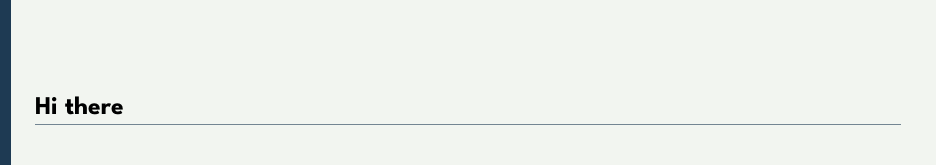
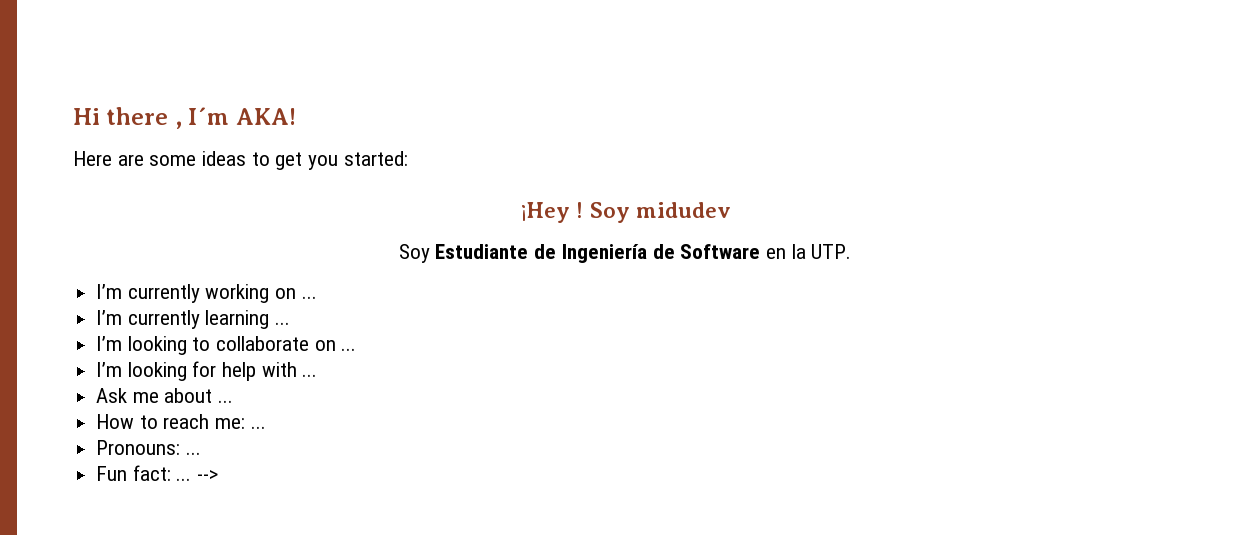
(124, 105) none -> [174,107,296,129] [73,151,408,170] [519,202,731,223] [398,244,852,263] [96,284,317,303] [96,310,291,329] [96,336,357,355] [96,361,318,381] [96,388,234,403] [96,414,266,429] [96,440,201,455] [96,465,219,481] , I´m AKA! // Here are some ideas to get you started: // ¡Hey ! Soy midudev // Soy Estudiante de Ingeniería de Software en la UTP. // I’m currently working on ... // I’m currently learning ... // I’m looking to collaborate on ... // I’m looking for help with ... // Ask me about ... // How to reach me: ... // Pronouns: ... // Fun fact: ... -->

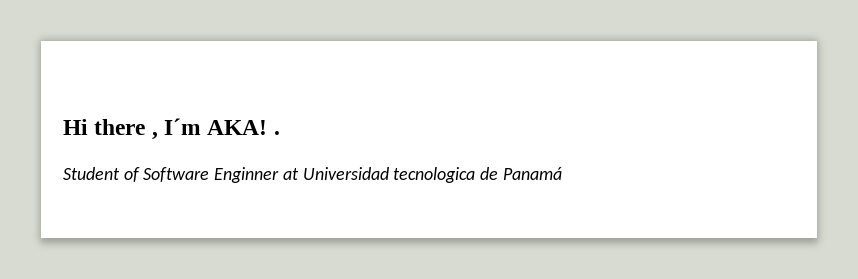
[73,151,408,170] [519,202,731,223] [398,244,852,263] [96,284,317,303] [96,310,291,329] [96,336,357,355] [96,361,318,381] [96,388,234,403] [96,414,266,429] [96,440,201,455] [96,465,219,481] // Here are some ideas to get you started: // ¡Hey ! Soy midudev // Soy Estudiante de Ingeniería de Software en la UTP. // I’m currently working on ... // I’m currently learning ... // I’m looking to collaborate on ... // I’m looking for help with ... // Ask me about ... // How to reach me: ... // Pronouns: ... // Fun fact: ... --> -> [273,131,280,135] [63,167,562,183] . // Student of Software Enginner at Universidad tecnologica de Panamá

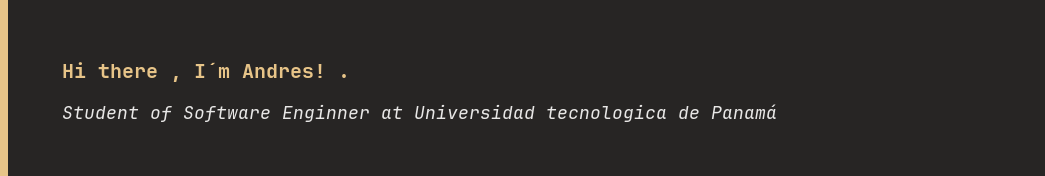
[207,120,268,135] AKA! -> [242,64,326,78] Andres!

